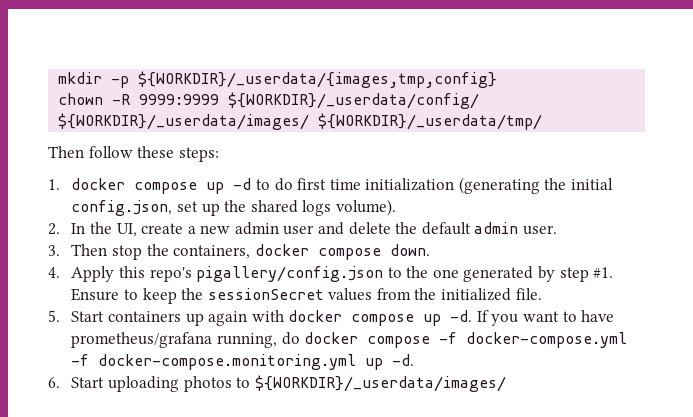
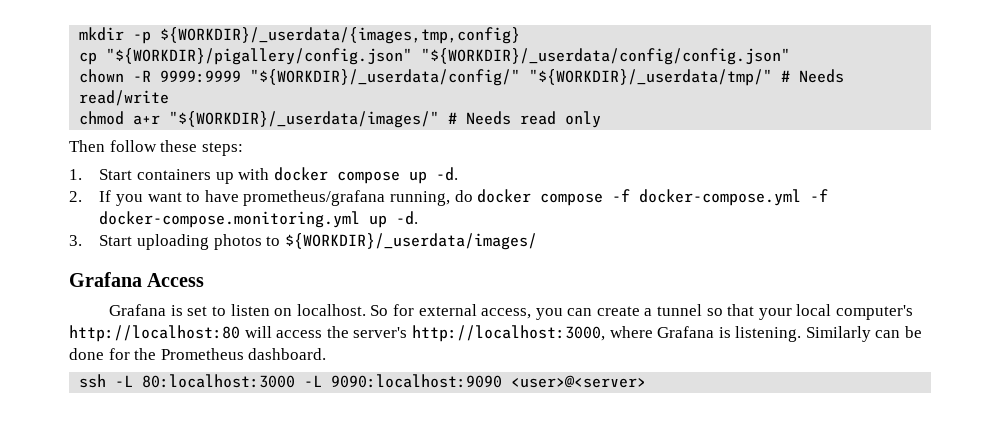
(498, 79) none -> [79,48,791,65] // cp "${WORKDIR}/pigallery/config.json" "${WORKDIR}/_userdata/config/config.json"
[228,92,480,109] [58,113,543,130] ${WORKDIR}/_userdata/config/ ${WORKDIR}/_userdata/images/ ${WORKDIR}/_userdata/tmp/ -> [250,69,845,86] [79,90,170,106] [79,111,602,128] "${WORKDIR}/_userdata/config/" "${WORKDIR}/_userdata/tmp/" # Needs read/write // chmod a+r "${WORKDIR}/_userdata/images/" # Needs read only
[71,177,614,194] [71,199,396,216] [48,222,558,237] [48,244,430,260] [48,266,614,282] [71,288,542,304] [48,310,60,322] docker compose up -d to do first time initialization (generating the initial config.json, set up the shared logs volume). // 2. In the UI, create a new admin user and delete the default admin user. // 3. Then stop the containers, docker compose down. // 4. Apply this repo's pigallery/config.json to the one generated by step #1. Ensure to keep the sessionSecret values from the initialized file. // 5. -> (82, 174) none
[208,311,248,326] again -> (234, 178) none
(473, 316) none -> [69,191,82,202] // 2.
[48,377,60,388] 6. -> [69,235,82,246] 3.
(506, 383) none -> [69,272,205,287] [109,304,913,320] [69,325,923,342] [69,348,327,360] [79,374,647,388] // Grafana Access // Grafana is set to listen on localhost. So for external access, you can create a tunnel so that your local computer's http://localhost:80 will access the server's http://localhost:3000, where Grafana is listening. Similarly can be done for the Prometheus dashboard. // ssh -L 80:localhost:3000 -L 9090:localhost:9090 <user>@<server>

